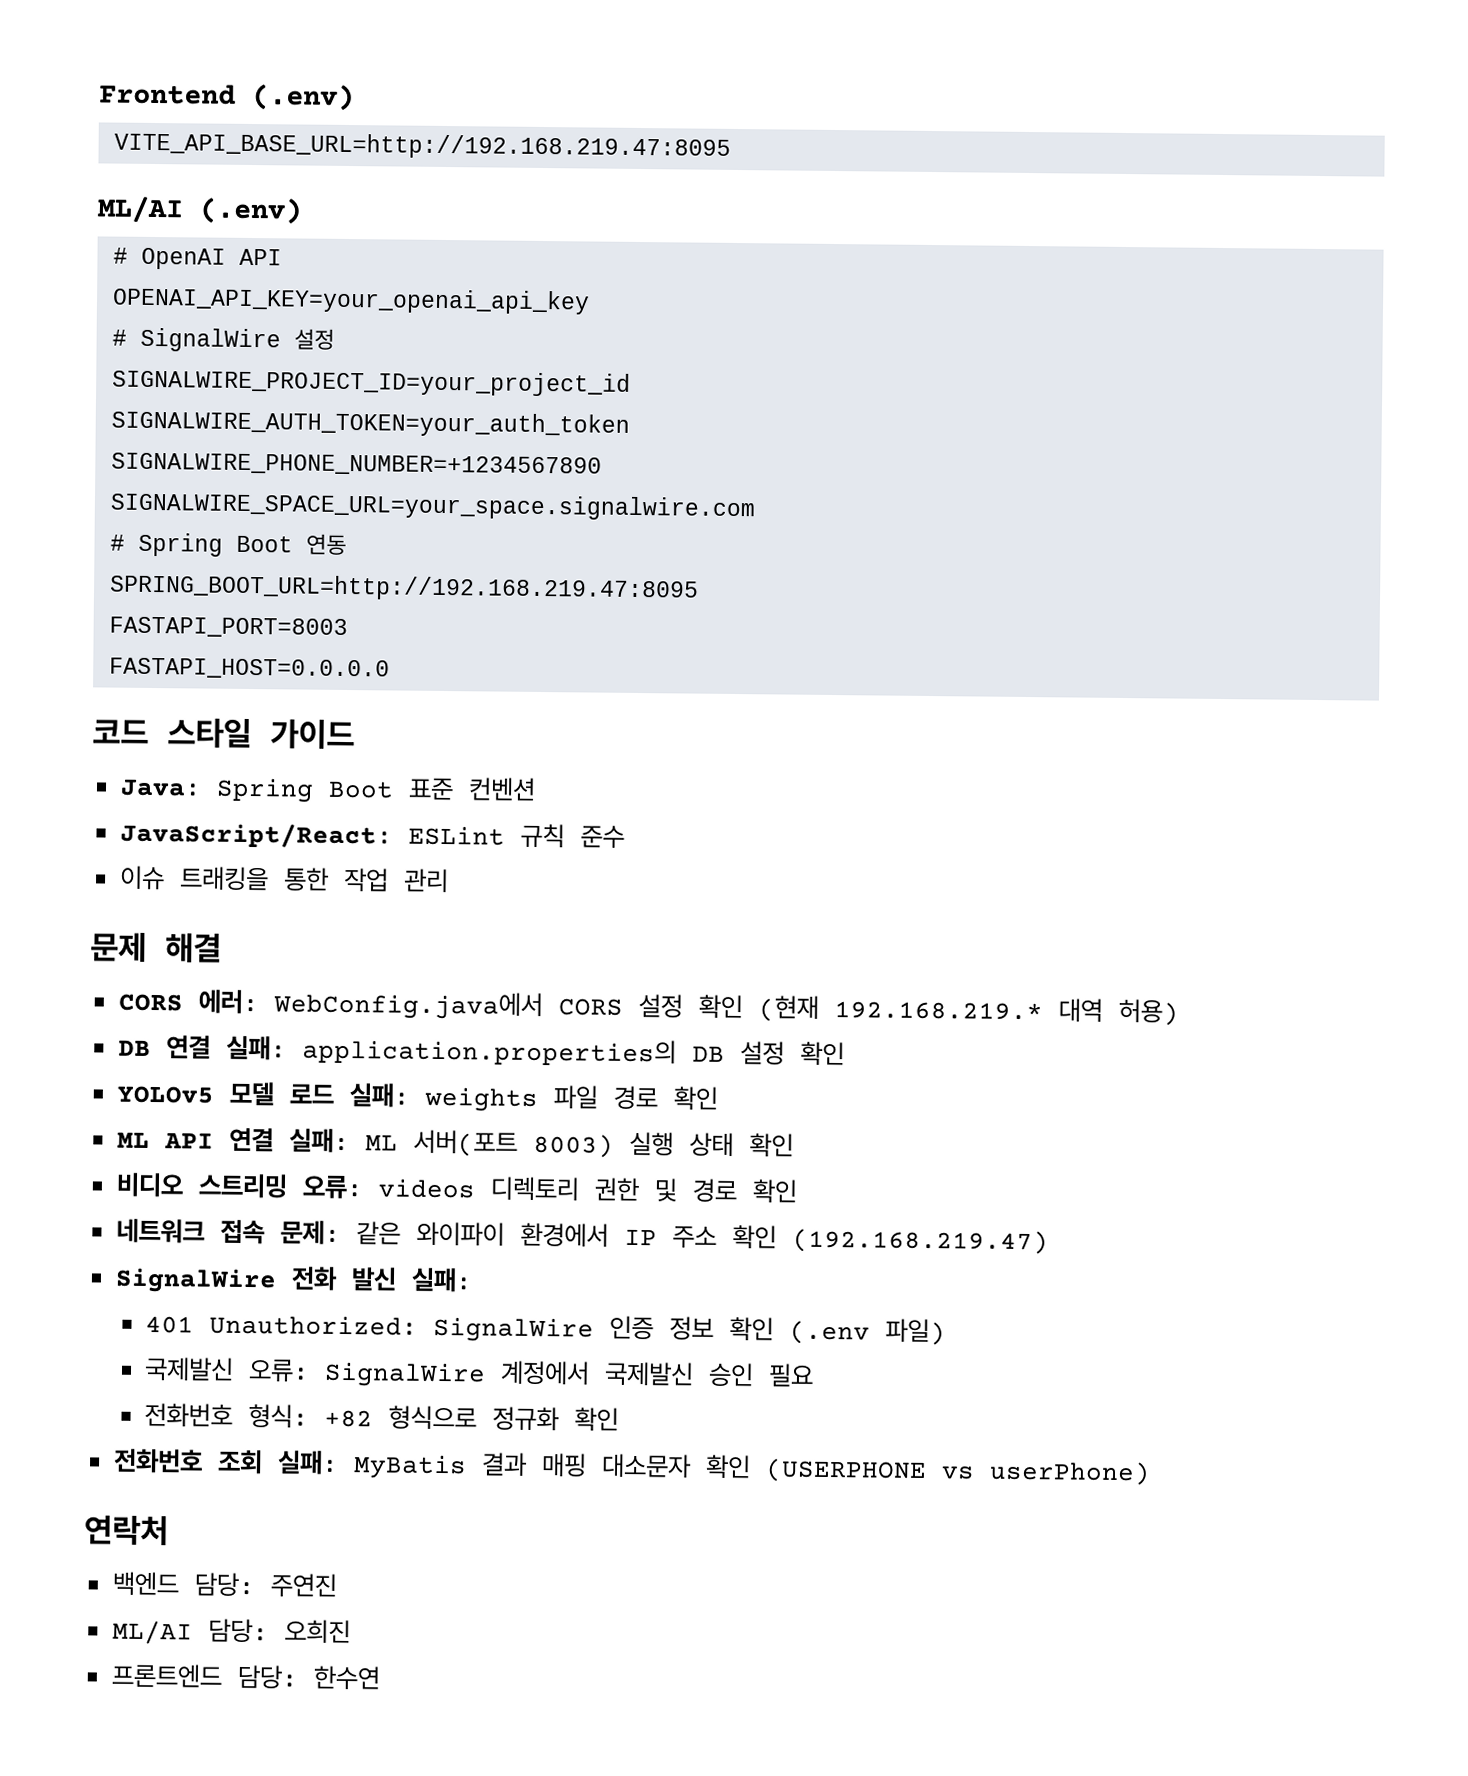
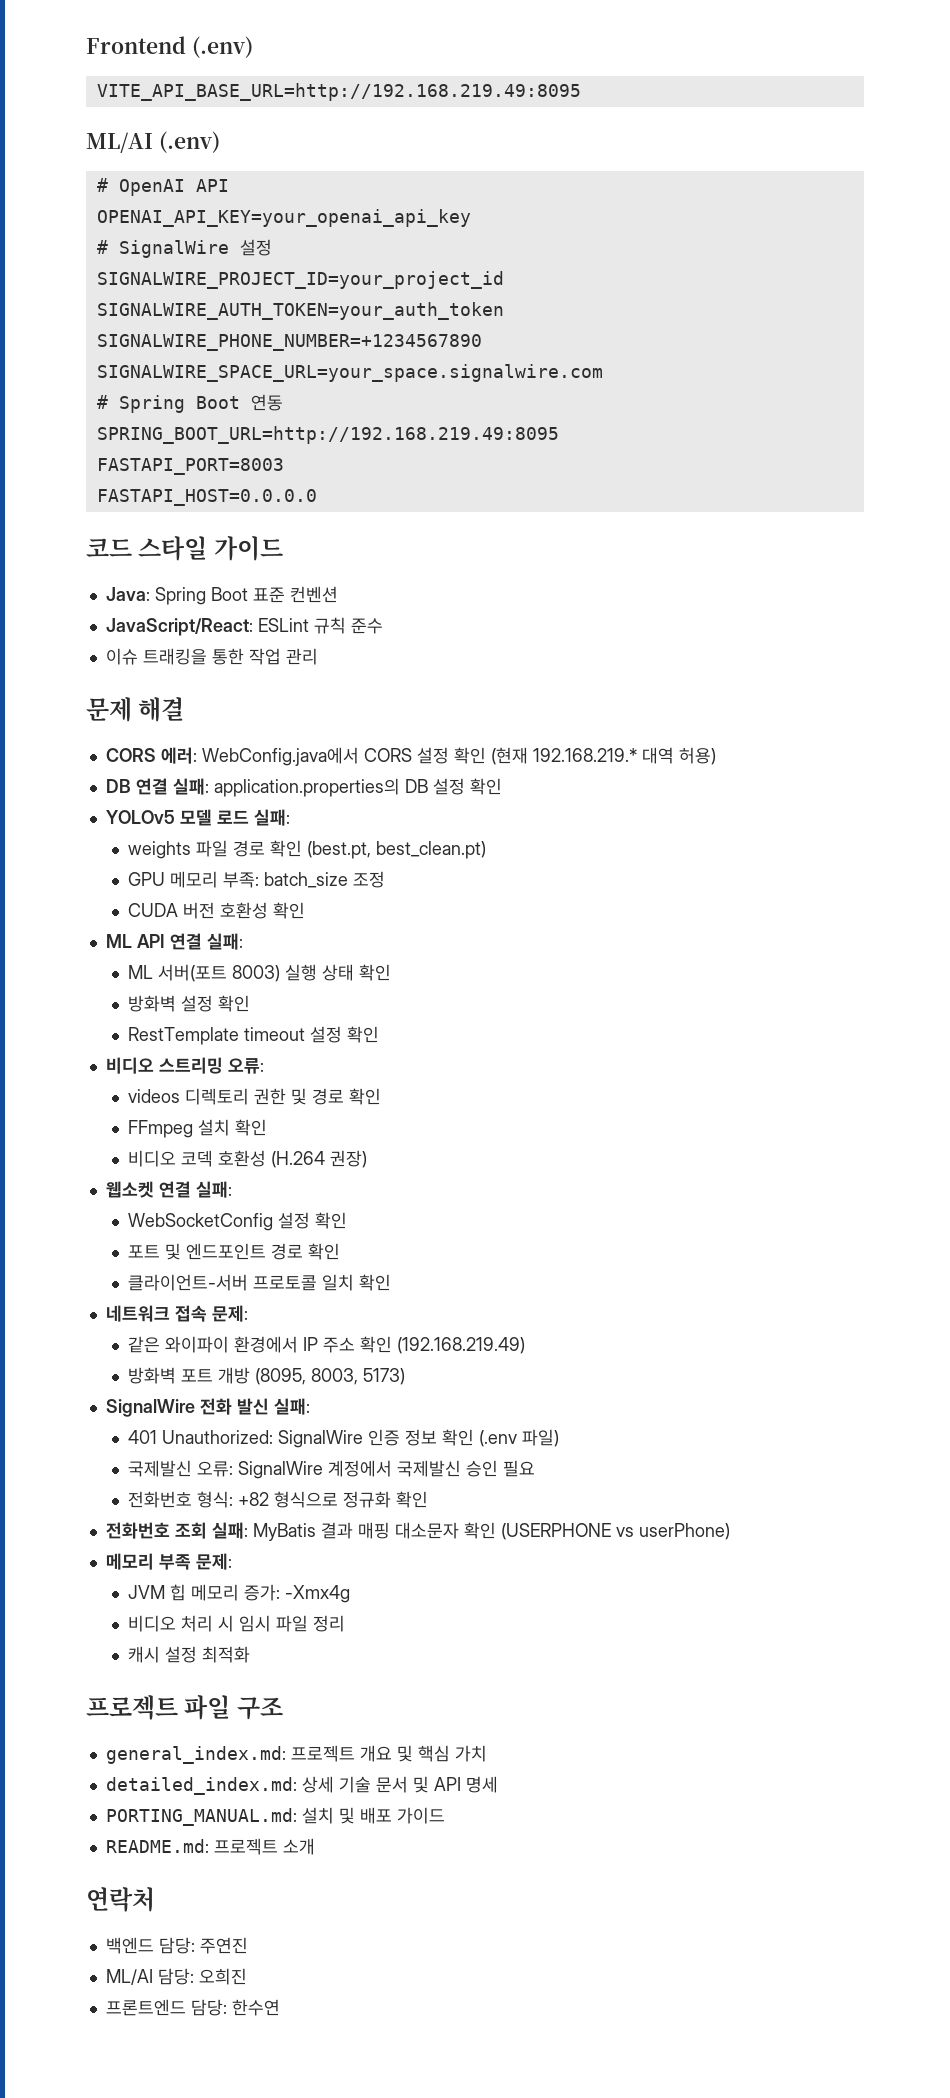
[113,131,731,161] VITE_API_BASE_URL=http://192.168.219.47:8095 -> [96,83,581,101] VITE_API_BASE_URL=http://192.168.219.49:8095
[108,573,699,603] SPRING_BOOT_URL=http://192.168.219.47:8095 -> [96,426,559,444] SPRING_BOOT_URL=http://192.168.219.49:8095
(410, 1095) none -> (290, 817) //
(718, 1098) none -> [307,841,487,859] [128,871,386,888] [128,902,306,919] (best.pt, best_clean.pt) // GPU 메모리 부족: batch_size 조정 // CUDA 버전 호환성 확인
(350, 1141) none -> (243, 941) //
(794, 1145) none -> [128,995,251,1012] [128,1026,380,1045] // 방화벽 설정 확인 // RestTemplate timeout 설정 확인
(364, 1187) none -> (264, 1066) //
(797, 1191) none -> [128,1119,268,1138] [128,1150,368,1168] [105,1181,232,1198] [128,1212,348,1231] [128,1243,341,1260] [128,1274,392,1291] // FFmpeg 설치 확인 // 비디오 코덱 호환성 (H.264 권장) // 웹소켓 연결 실패: // WebSocketConfig 설정 확인 // 포트 및 엔드포인트 경로 확인 // 클라이언트-서버 프로토콜 일치 확인
(341, 1232) none -> (248, 1313) //
[791,1228,1049,1255] (192.168.219.47) -> [397,1337,526,1354] [128,1367,406,1385] (192.168.219.49) // 방화벽 포트 개방 (8095, 8003, 5173)
(1151, 1473) none -> [105,1553,232,1570] [128,1584,351,1603] [128,1615,346,1632] [128,1646,251,1663] [86,1695,283,1720] [105,1745,487,1764] [105,1776,498,1795] [105,1807,445,1826] [105,1838,315,1855] // 메모리 부족 문제: // JVM 힙 메모리 증가: -Xmx4g // 비디오 처리 시 임시 파일 정리 // 캐시 설정 최적화 // 프로젝트 파일 구조 // general_index.md: 프로젝트 개요 및 핵심 가치 // detailed_index.md: 상세 기술 문서 및 API 명세 // PORTING_MANUAL.md: 설치 및 배포 가이드 // README.md: 프로젝트 소개

